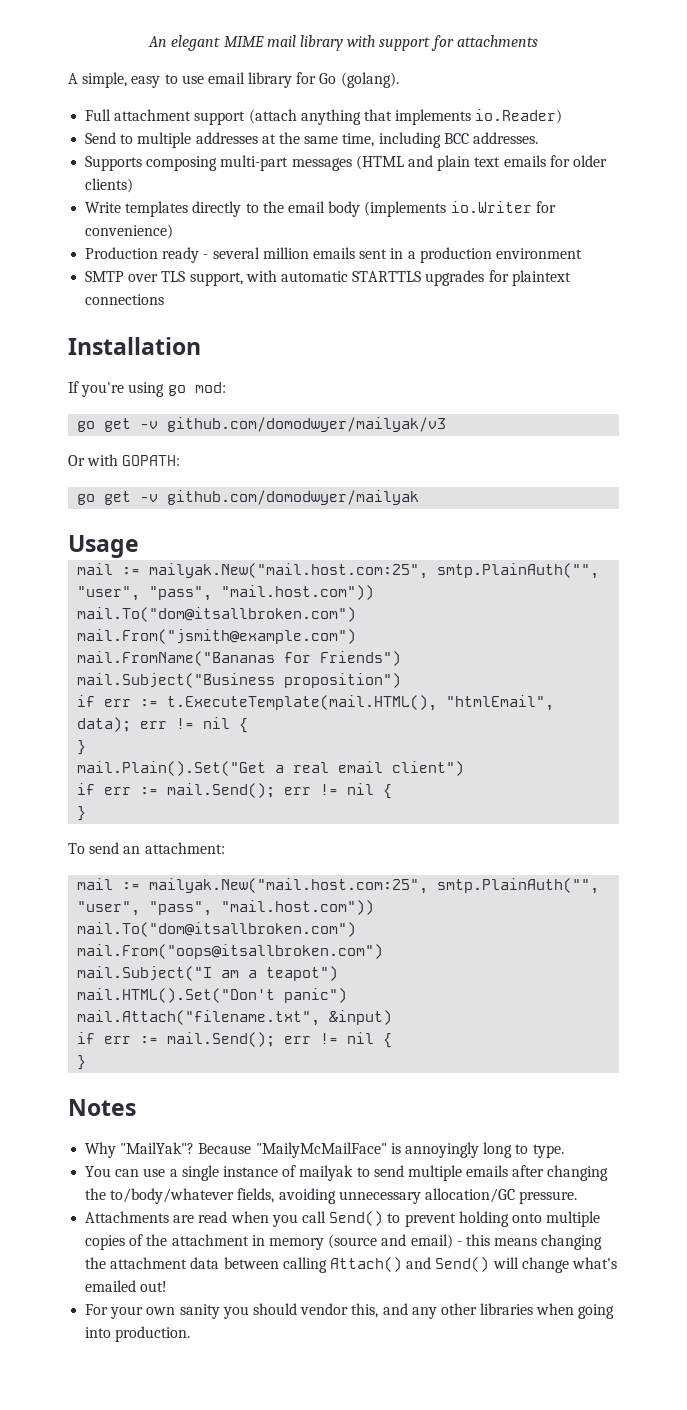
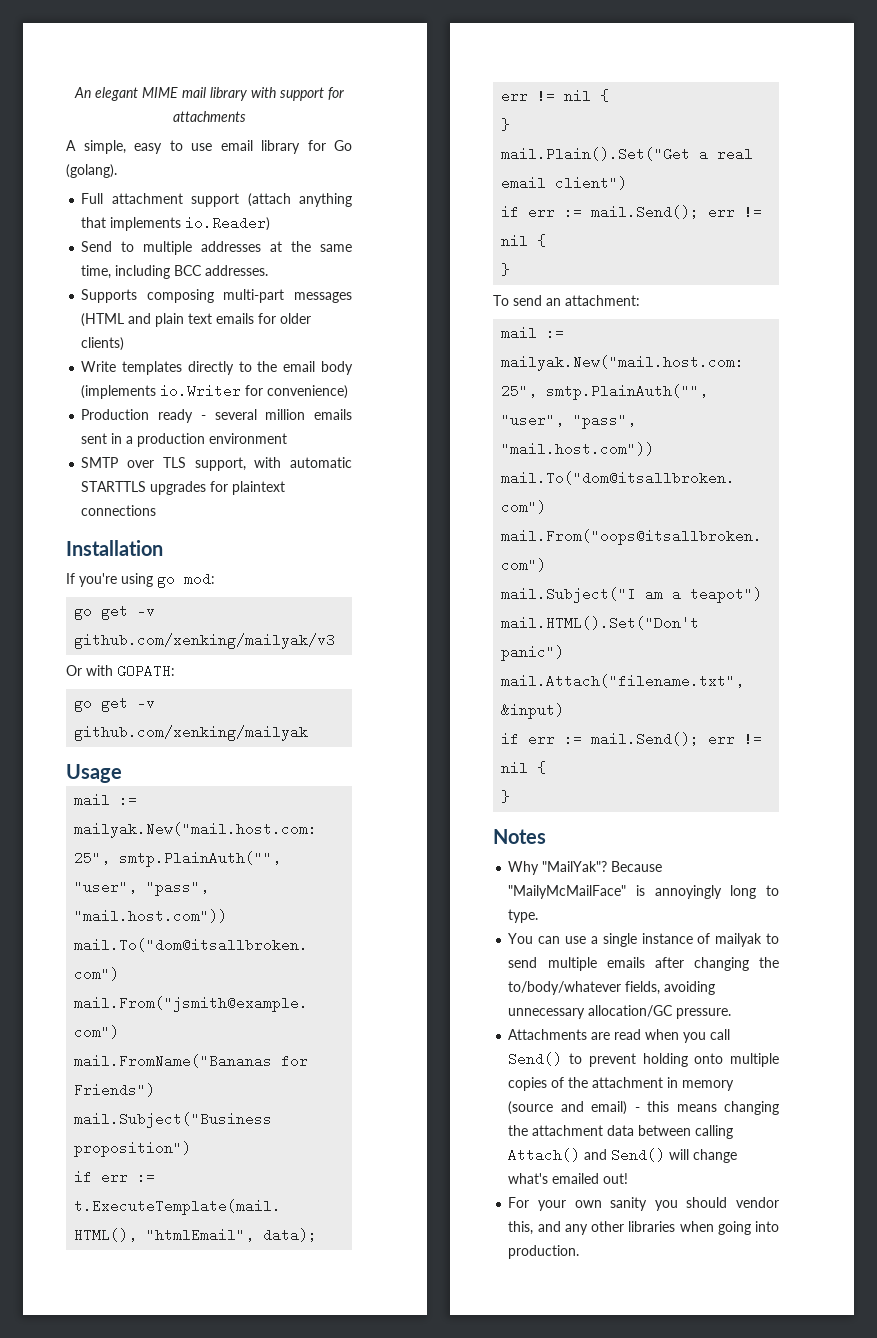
[167,417,447,432] github.com/domodwyer/mailyak/v3 -> [74,633,336,649] github.com/xenking/mailyak/v3
[167,490,420,505] github.com/domodwyer/mailyak -> [74,725,309,741] github.com/xenking/mailyak

